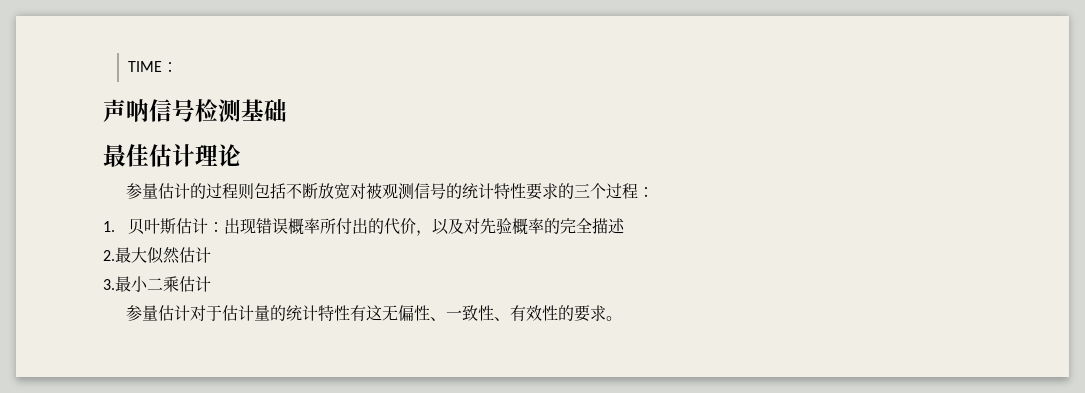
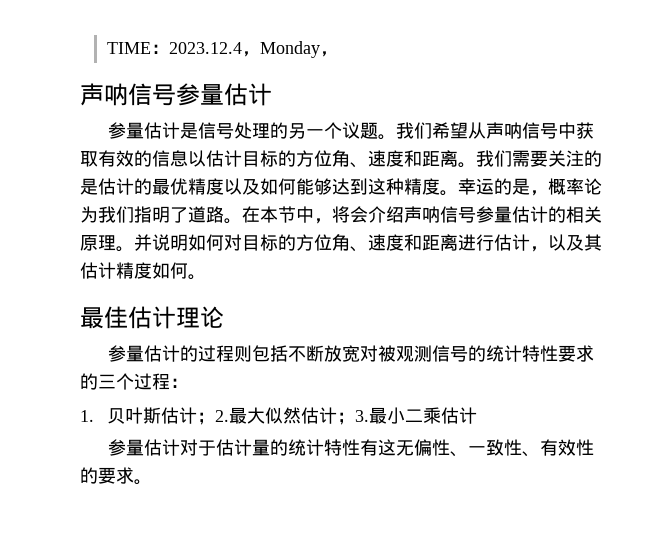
[103,99,287,122] // 声呐信号检测基础 -> [169,41,339,58] [80,83,272,106] [108,122,595,140] [80,150,602,168] [80,178,602,196] [80,206,602,224] [80,234,602,252] [80,262,206,280] 2023.12.4，Monday， // 声呐信号参量估计 // 参量估计是信号处理的另一个议题。我们希望从声呐信号中获取有效的信息以估计目标的方位角、速度和距离。我们需要关注的是估计的最优精度以及如何能够达到这种精度。幸运的是，概率论为我们指明了道路。在本节中，将会介绍声呐信号参量估计的相关原理。并说明如何对目标的方位角、速度和距离进行估计，以及其估计精度如何。
[207,218,625,236] ：出现错误概率所付出的代价，以及对先验概率的完全描述 // -> [197,412,216,425] ；
(211, 255) // -> [337,412,356,425] ；

